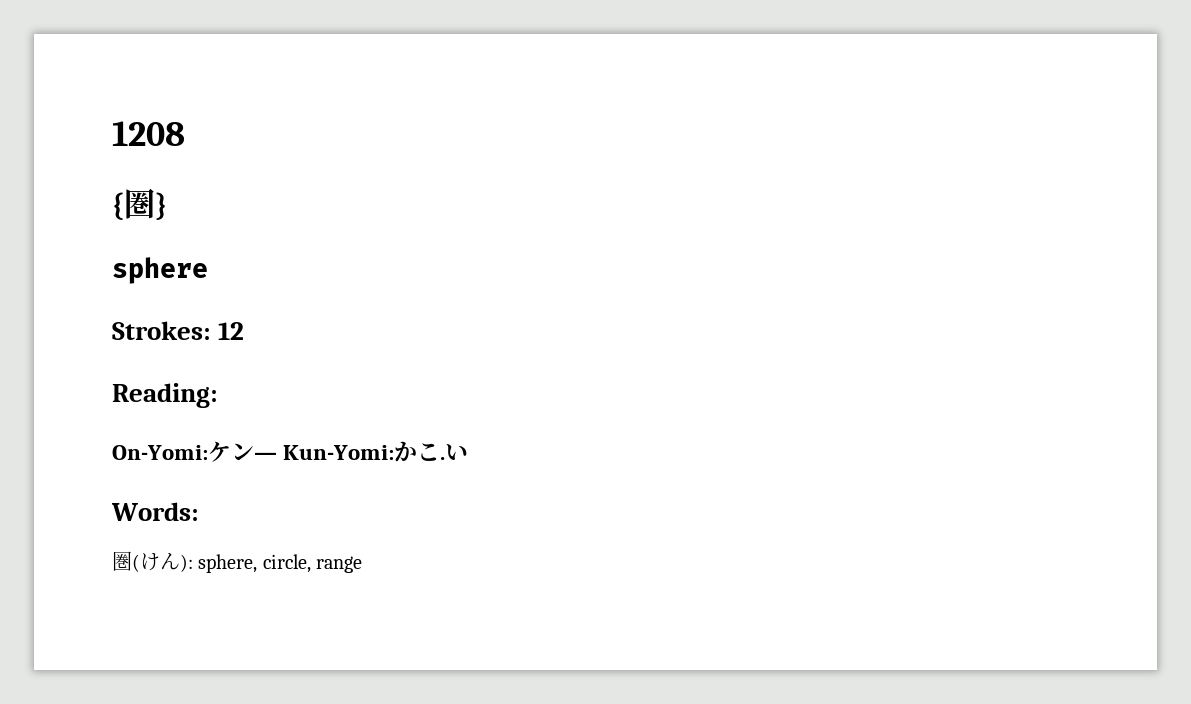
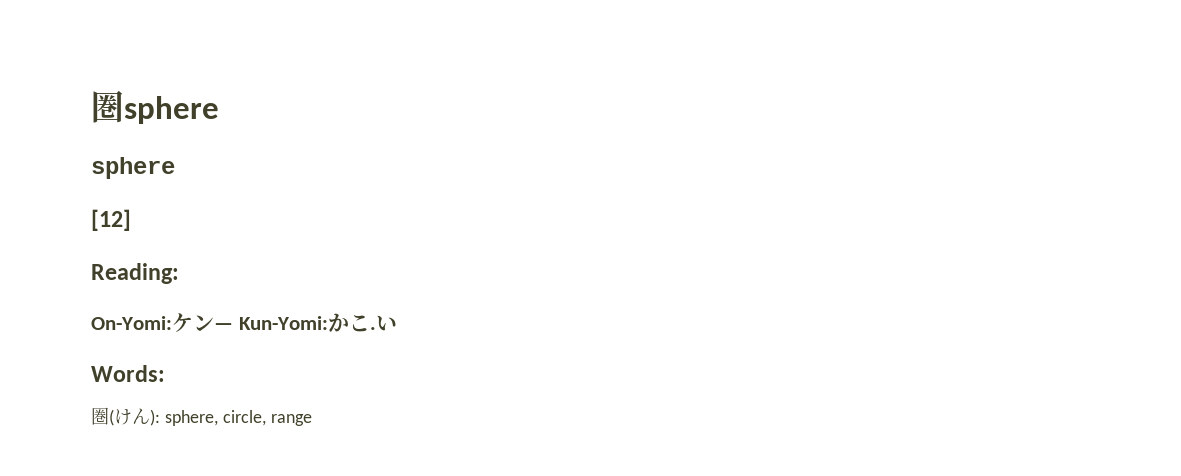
[112,121,185,146] [112,188,167,220] [112,257,208,284] [112,321,245,340] 1208 // {圏} // sphere // Strokes: 12 -> [91,90,219,124] [91,157,175,179] [91,209,131,231] 圏sphere // sphere // [12]

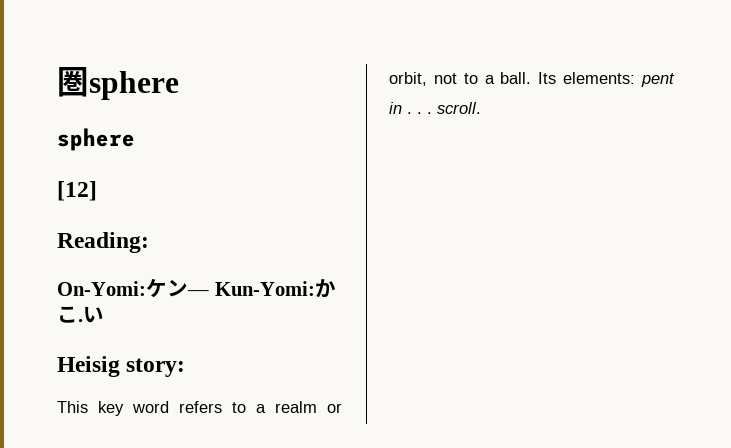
[91,365,165,382] [91,407,312,426] Words: // 圏(けん): sphere, circle, range -> [57,356,186,377] [57,401,342,416] [389,72,675,87] [389,102,481,114] Heisig story: // This key word refers to a realm or orbit, not to a ball. Its elements: pent in . . . scroll.

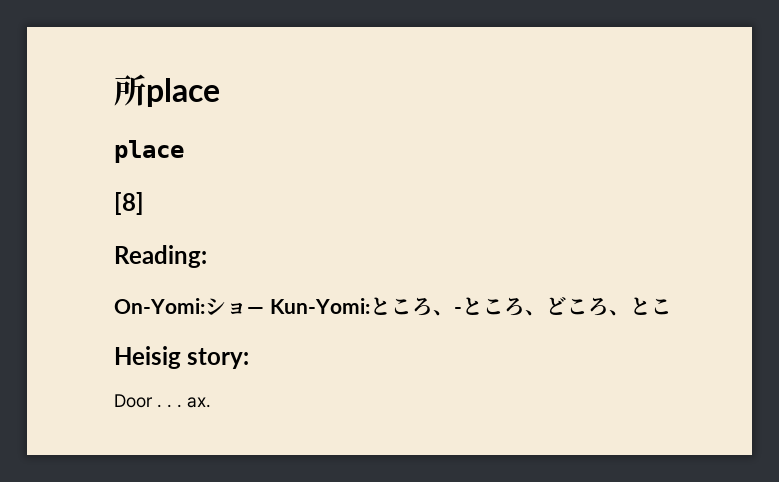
[57,67,179,100] [57,128,135,151] [57,181,97,201] 圏sphere // sphere // [12] -> [114,74,220,107] [114,140,184,163] [114,192,144,215] 所place // place // [8]
[146,278,188,298] ケン -> [205,298,247,315] ショ
[314,279,336,298] [57,306,104,323] [57,356,186,377] [57,401,342,416] [389,72,675,87] [389,102,402,114] かこ.い // Heisig story: // This key word refers to a realm or orbit, not to a ball. Its elements: pent in -> [369,296,672,316] [114,346,250,369] [114,394,153,408] ところ、-ところ、どころ、とこ // Heisig story: // Door
[437,102,481,114] scroll. -> [187,397,211,408] ax.

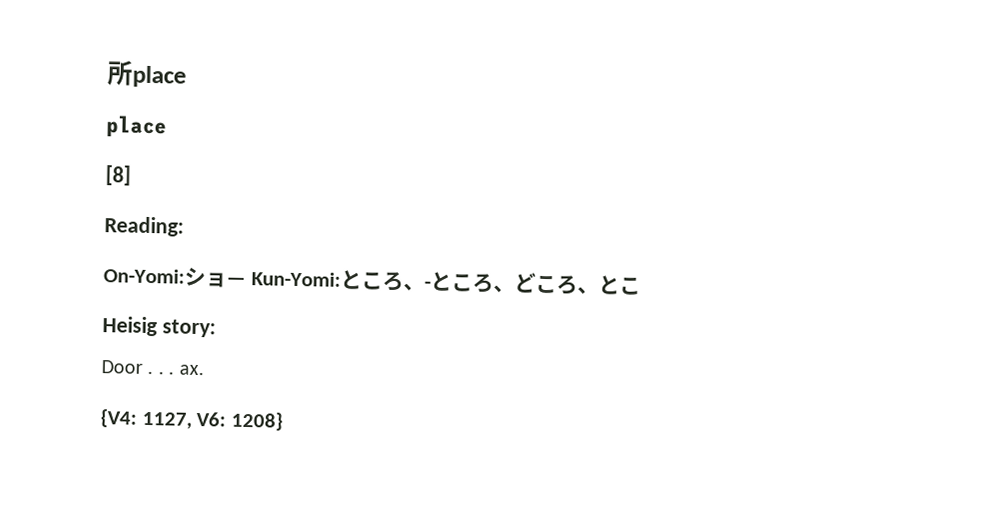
(211, 402) none -> [100,409,284,431] // {V4: 1127, V6: 1208}

